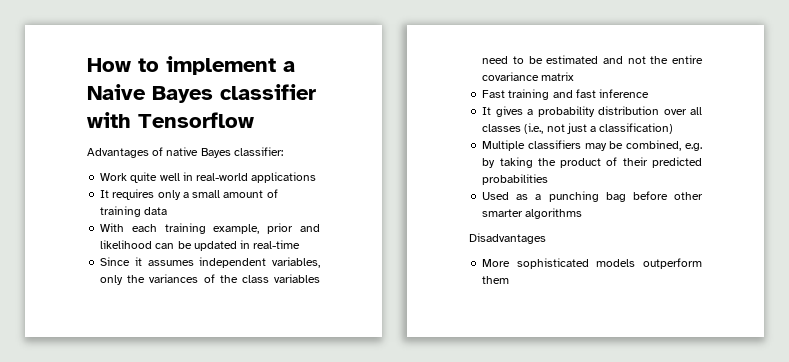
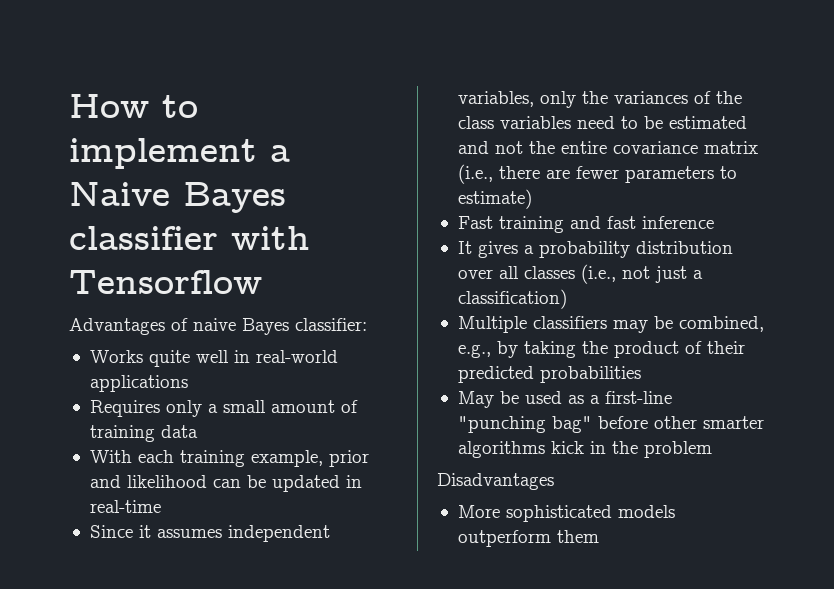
[166,147,199,156] native -> [193,318,236,331] naive
[100,173,128,181] Work -> [89,350,143,363] Works
[100,189,155,200] It requires -> [89,400,160,417] Requires
(575, 76) none -> [457,164,737,184] [457,189,532,209] (i.e., there are fewer parameters to estimate)
[685,143,702,151] e.g. -> [457,344,491,358] e.g.,
[482,191,626,202] Used as a punching bag -> [457,391,672,408] [457,416,592,433] May be used as a first-line "punching bag"
(583, 213) none -> [550,441,712,458] kick in the problem

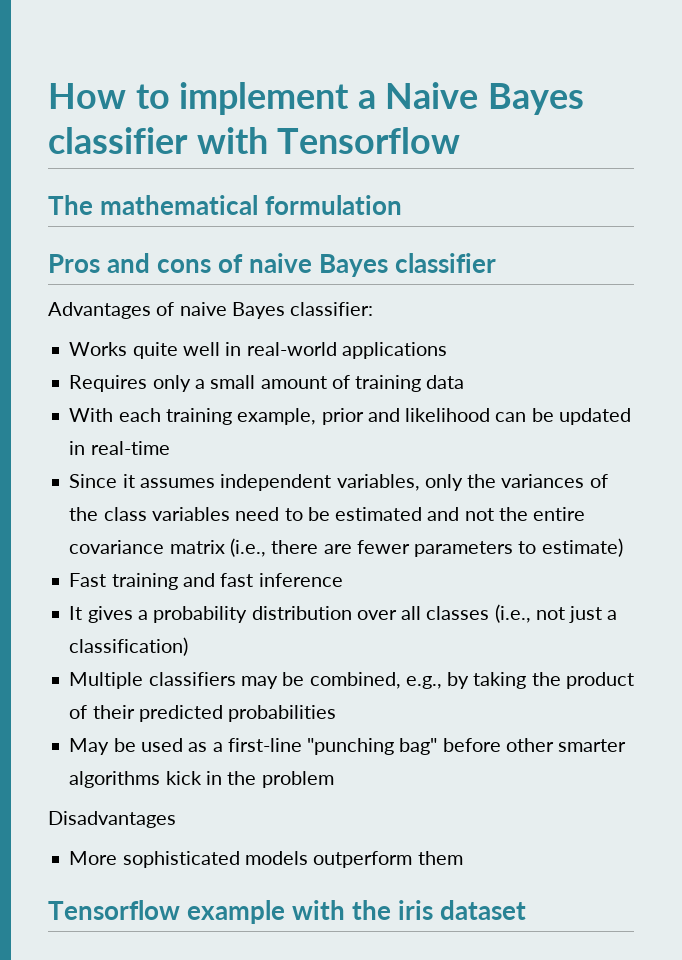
(262, 282) none -> [48,195,403,215] [48,253,497,277] // The mathematical formulation // Pros and cons of naive Bayes classifier
(599, 536) none -> [48,900,527,924] // Tensorflow example with the iris dataset

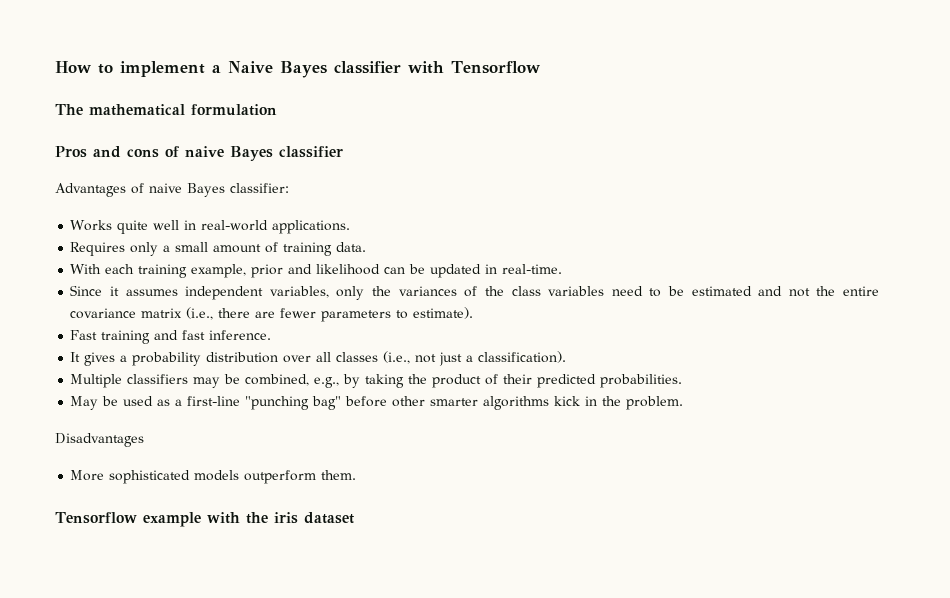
[341,342,447,359] applications -> [272,220,351,234] applications.
[426,375,465,389] data -> [336,242,367,252] data.
[90,441,170,455] real-time -> [502,264,563,274] real-time.
[541,538,623,557] estimate) -> [413,307,474,319] estimate).
[258,573,343,587] inference -> [209,330,272,340] inference.
[69,637,189,656] classification) -> [478,351,567,363] classification).
[228,705,337,722] probabilities -> [600,374,683,388] probabilities.
[261,771,334,788] problem -> [626,396,684,410] problem.
[417,851,463,865] them -> [321,470,357,480] them.

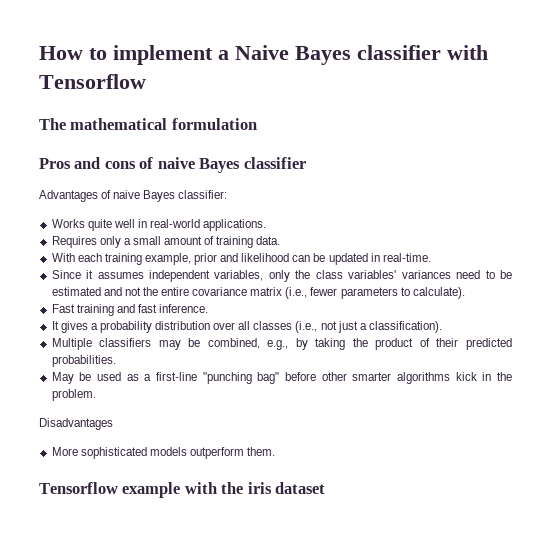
[398,286,605,297] variances of the class variables -> [315,270,451,279] class variables' variances
[218,308,276,318] there are -> (308, 293) none
[413,307,474,319] estimate). -> [412,287,465,299] calculate).

